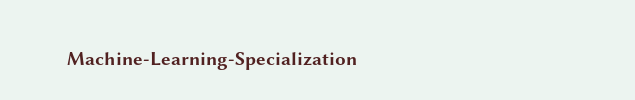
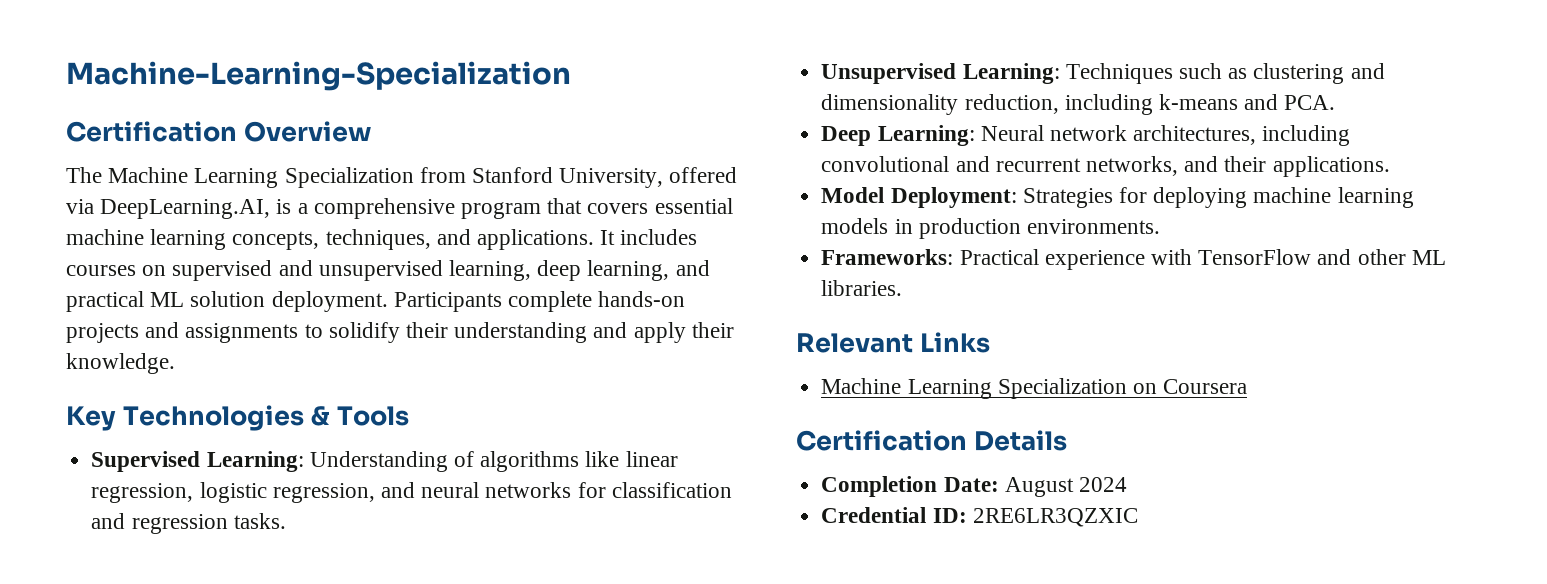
(357, 61) none -> [66,121,372,142] [66,167,738,188] [66,198,733,219] [66,229,698,250] [66,260,710,281] [66,291,686,312] [66,322,734,343] [66,353,175,374] [66,405,409,431] [91,451,678,472] [91,482,732,503] [91,513,286,534] [821,63,1385,84] [821,94,1336,115] [821,125,1351,146] [821,156,1390,177] [821,187,1414,208] [821,218,1160,239] [821,249,1446,270] [821,280,903,296] [796,332,990,353] [821,378,1248,399] [796,430,1067,451] [821,476,1127,497] [821,507,1138,527] // Certification Overview // The Machine Learning Specialization from Stanford University, offered via DeepLearning.AI, is a comprehensive program that covers essential machine learning concepts, techniques, and applications. It includes courses on supervised and unsupervised learning, deep learning, and practical ML solution deployment. Participants complete hands-on projects and assignments to solidify their understanding and apply their knowledge. // Key Technologies & Tools // Supervised Learning: Understanding of algorithms like linear regression, logistic regression, and neural networks for classification and regression tasks. // Unsupervised Learning: Techniques such as clustering and dimensionality reduction, including k-means and PCA. // Deep Learning: Neural network architectures, including convolutional and recurrent networks, and their applications. // Model Deployment: Strategies for deploying machine learning models in production environments. // Frameworks: Practical experience with TensorFlow and other ML libraries. // Relevant Links // Machine Learning Specialization on Coursera // Certification Details // Completion Date: August 2024 // Credential ID: 2RE6LR3QZXIC

